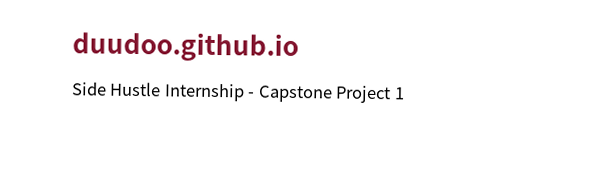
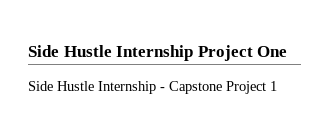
[72,31,299,63] duudoo.github.io -> [28,45,288,61] Side Hustle Internship Project One

